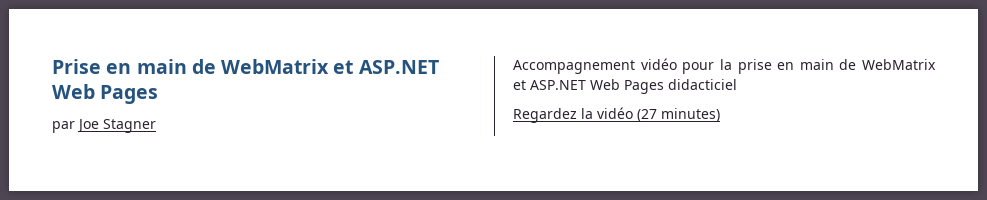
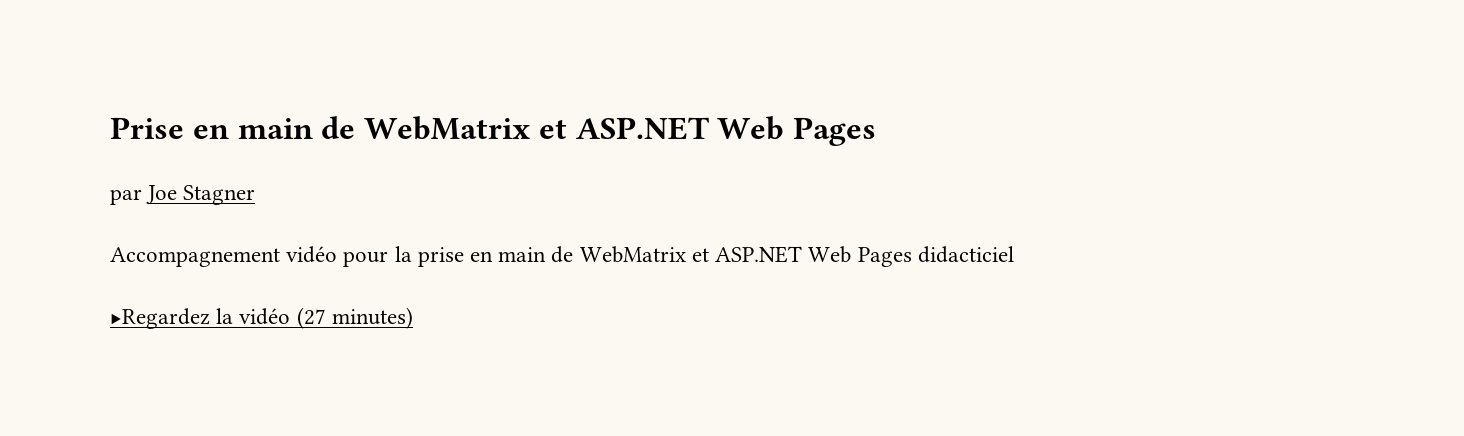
[513,108,577,123] Regardez -> [110,308,210,329] ▶Regardez

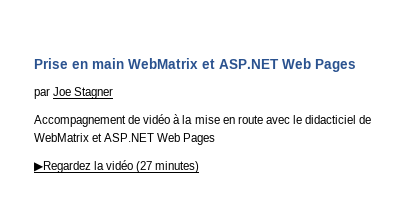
[321,116,356,139] de -> (124, 63) none
[286,246,1014,267] vidéo pour la prise en main de WebMatrix et ASP.NET Web Pages didacticiel -> [128,114,372,124] [34,133,216,145] de vidéo à la mise en route avec le didacticiel de WebMatrix et ASP.NET Web Pages

